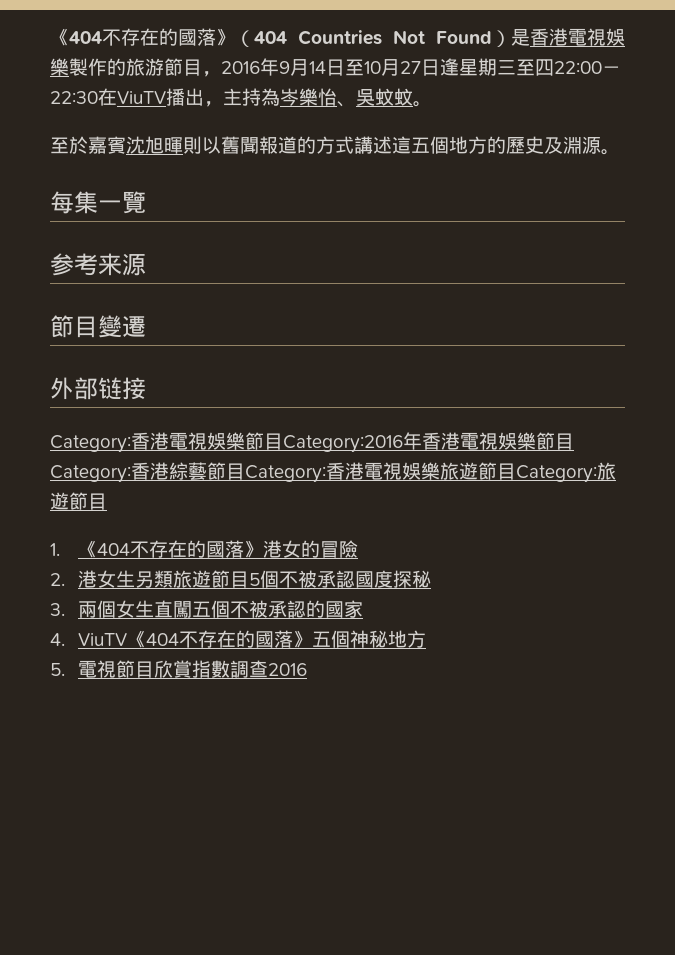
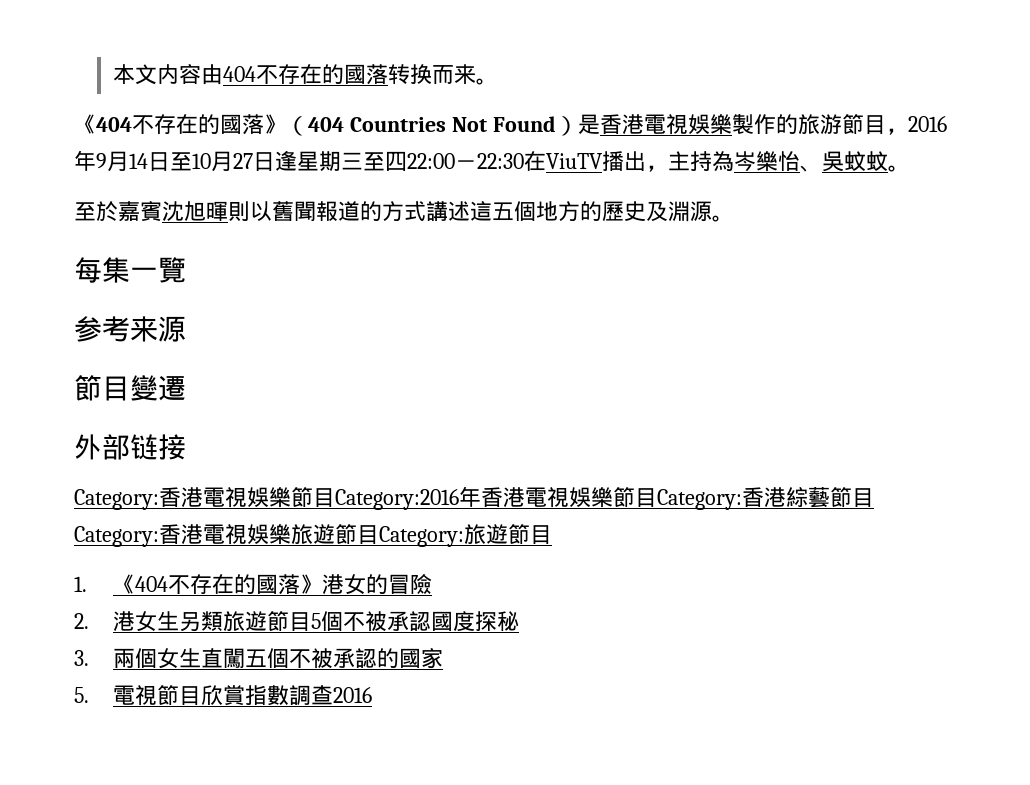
(50, 37) none -> [112,64,498,85] 本文内容由404不存在的國落转换而来。 //
[50,630,427,648] // 4. ViuTV《404不存在的國落》五個神秘地方 -> (443, 658) none

